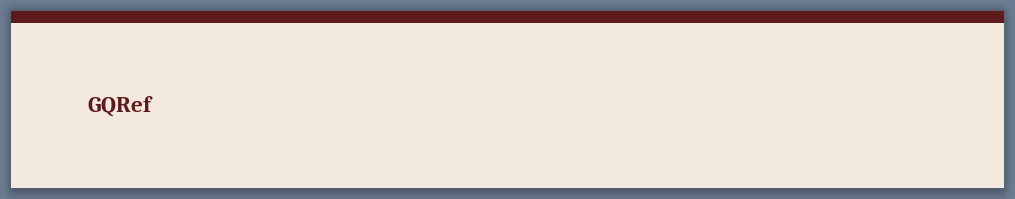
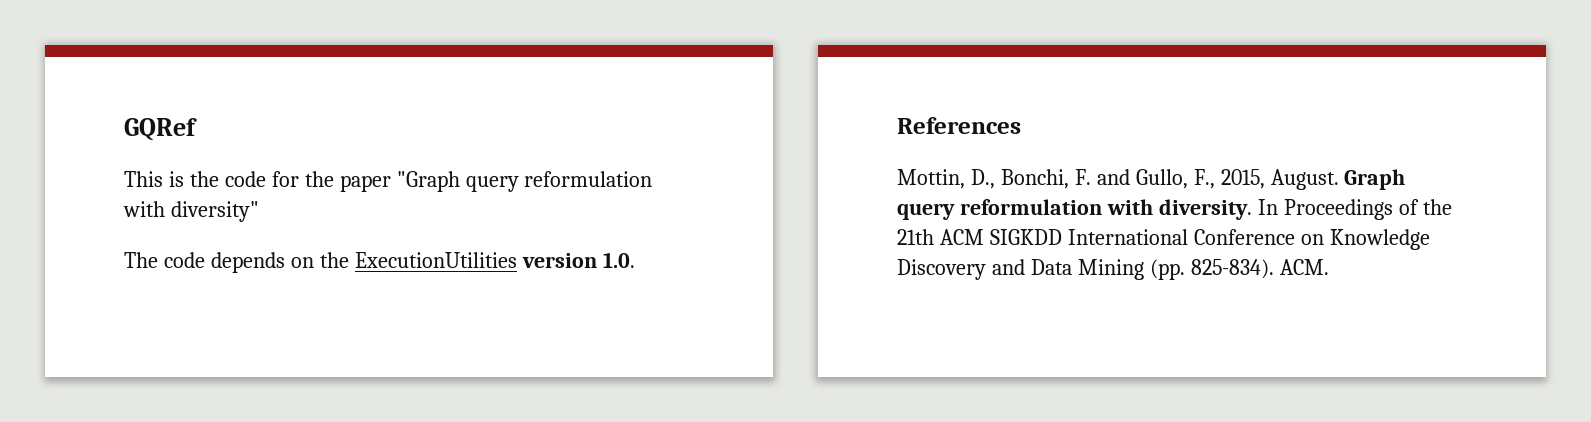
(153, 106) none -> [124,171,653,192] [123,201,259,222] [124,252,635,273] [897,117,1021,134] [897,169,1406,190] [897,199,1452,220] [897,229,1430,250] [897,259,1329,280] // This is the code for the paper "Graph query reformulation with diversity" // The code depends on the ExecutionUtilities version 1.0. // References // Mottin, D., Bonchi, F. and Gullo, F., 2015, August. Graph query reformulation with diversity. In Proceedings of the 21th ACM SIGKDD International Conference on Knowledge Discovery and Data Mining (pp. 825-834). ACM.

